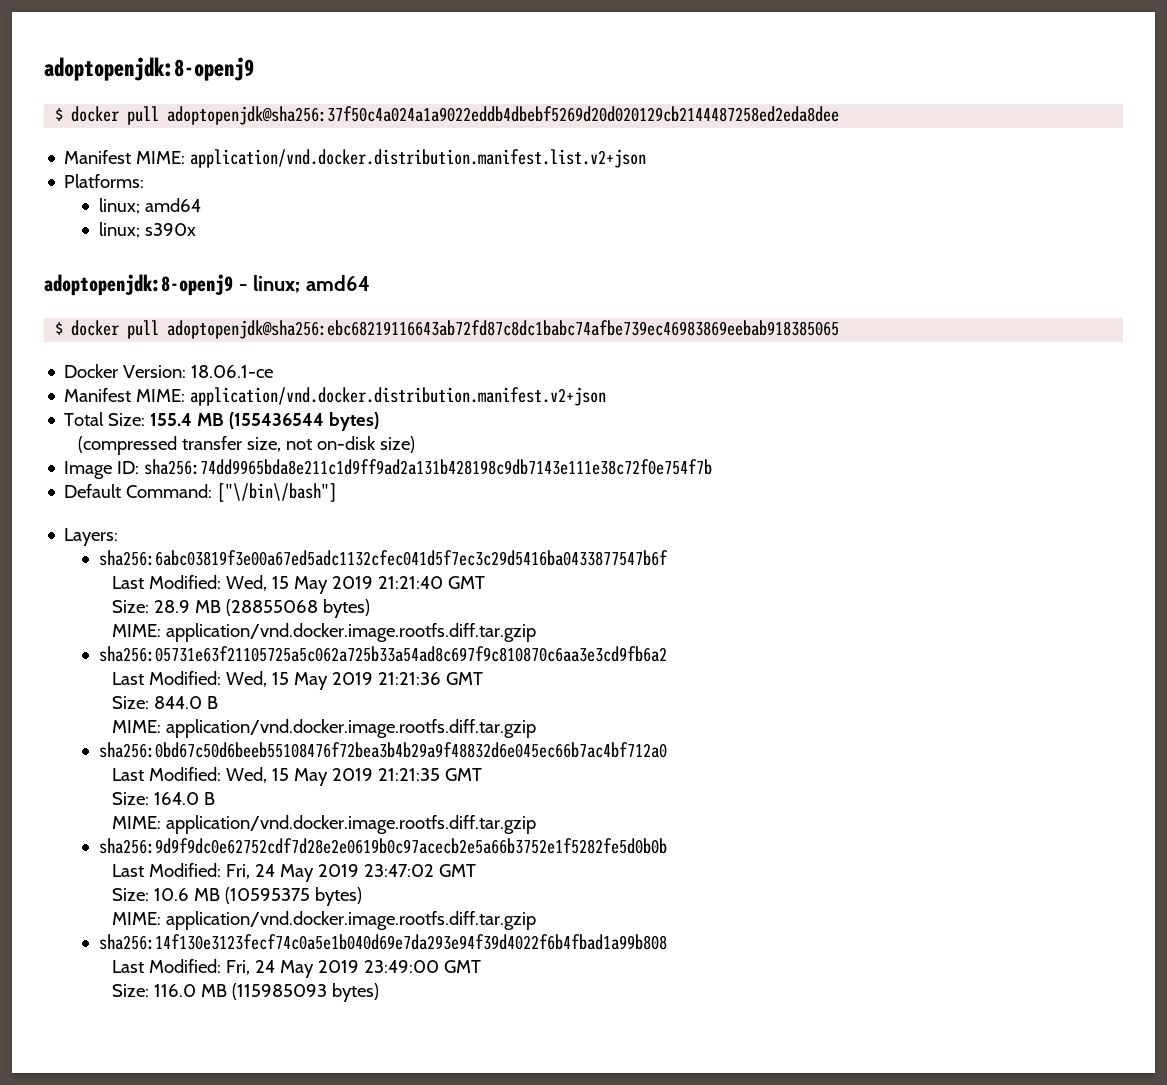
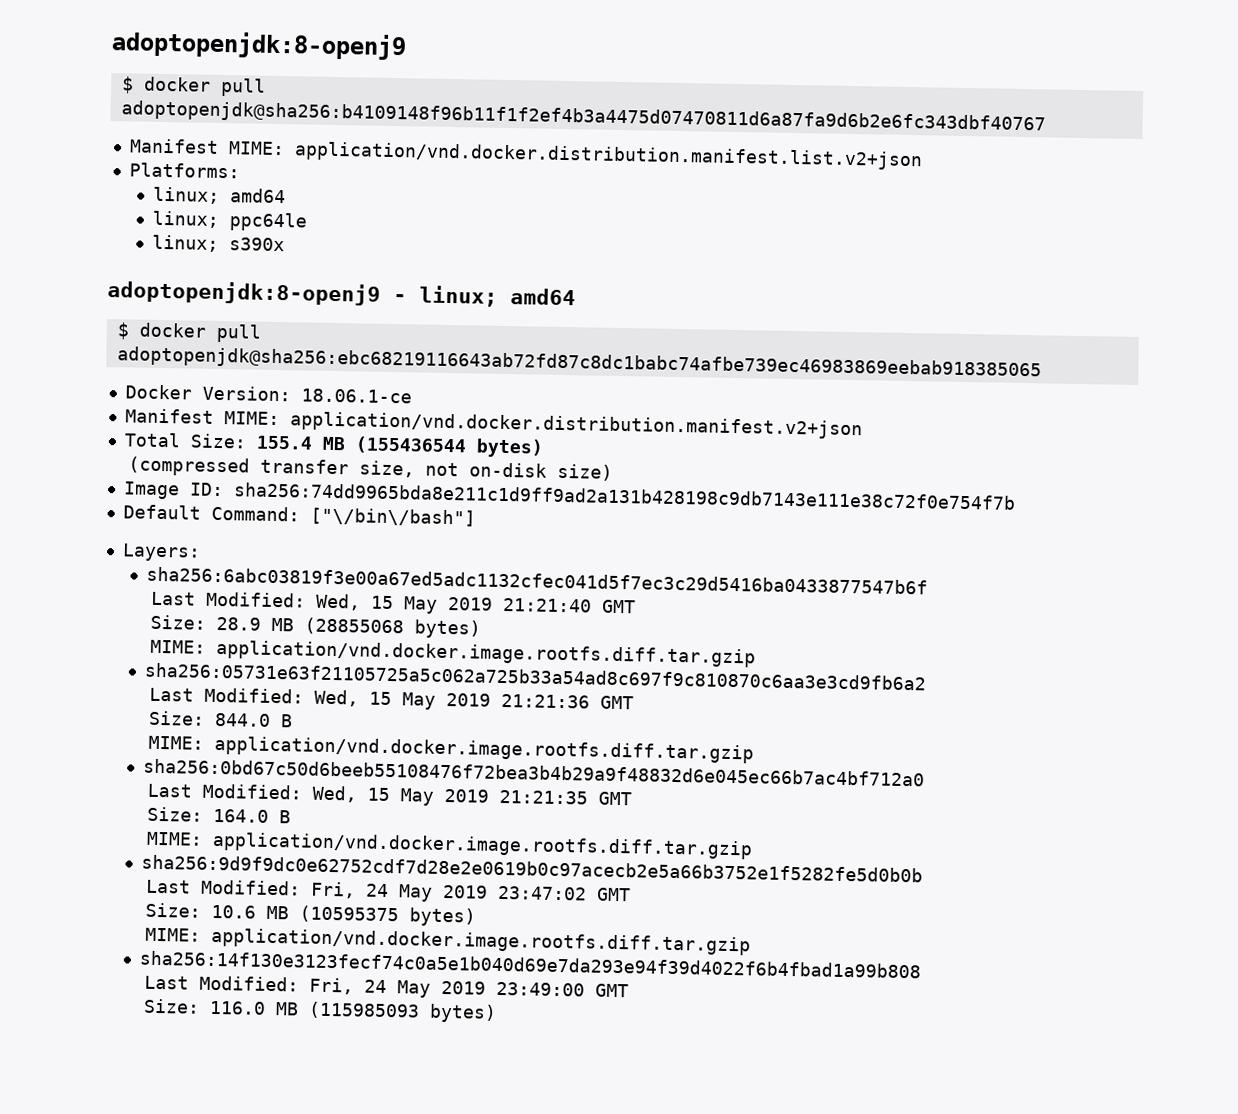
[167,106,840,125] adoptopenjdk@sha256:37f50c4a024a1a9022eddb4dbebf5269d20d020129cb2144487258ed2eda8dee -> [120,100,1046,135] adoptopenjdk@sha256:b4109148f96b11f1f2ef4b3a4475d07470811d6a87fa9d6b2e6fc343dbf40767
(201, 205) none -> [152,210,308,232] // linux; ppc64le

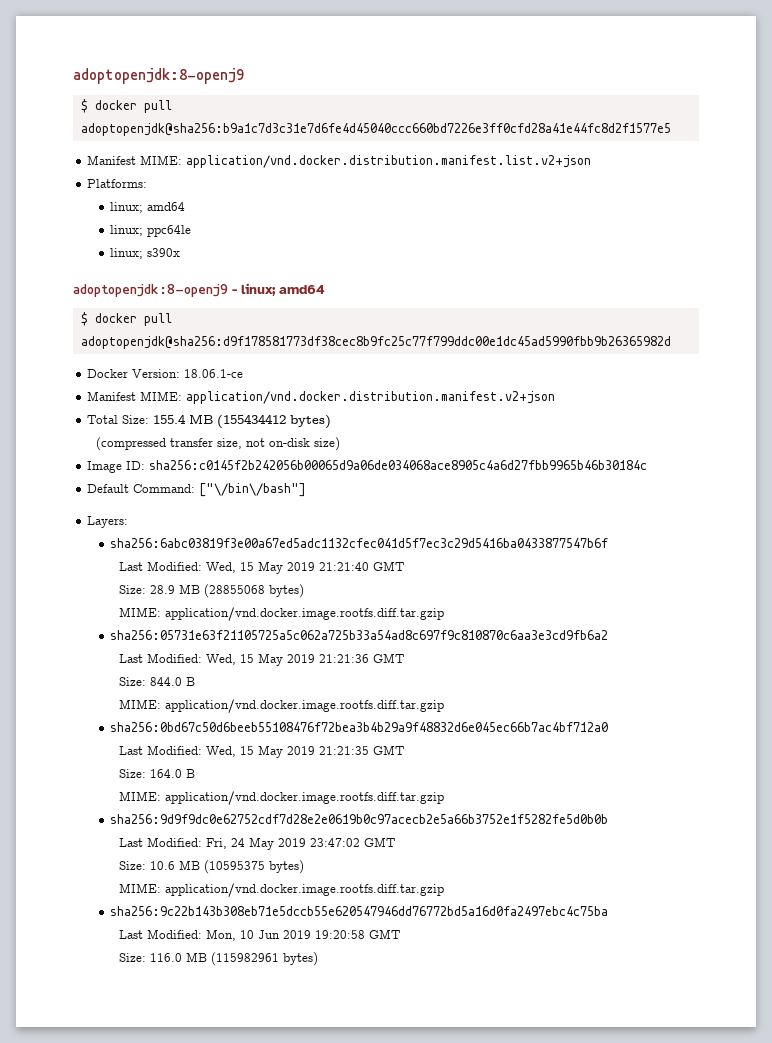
[120,100,1046,135] adoptopenjdk@sha256:b4109148f96b11f1f2ef4b3a4475d07470811d6a87fa9d6b2e6fc343dbf40767 -> [80,123,671,136] adoptopenjdk@sha256:b9a1c7d3c31e7d6fe4d45040ccc660bd7226e3ff0cfd28a41e44fc8d2f1577e5
[116,346,1042,381] adoptopenjdk@sha256:ebc68219116643ab72fd87c8dc1babc74afbe739ec46983869eebab918385065 -> [80,336,671,349] adoptopenjdk@sha256:d9f178581773df38cec8b9fc25c77f799ddc00e1dc45ad5990fbb9b26365982d
[354,436,467,455] (155436544 -> [217,414,287,428] (155434412
[233,482,1016,510] sha256:74dd9965bda8e211c1d9ff9ad2a131b428198c9db7143e111e38c72f0e754f7b -> [149,460,648,470] sha256:c0145f2b242056b00065d9a06de034068ace8905c4a6d27fbb9965b46b30184c
[139,950,922,979] [143,975,585,998] sha256:14f130e3123fecf74c0a5e1b040d69e7da293e94f39d4022f6b4fbad1a99b808 // Last Modified: Fri, 24 May 2019 23:49:00 -> [110,906,609,916] [118,929,365,941] sha256:9c22b143b308eb71e5dccb55e620547946dd76772bd5a16d0fa2497ebc4c75ba // Last Modified: Mon, 10 Jun 2019 19:20:58
[307,1001,420,1020] (115985093 -> [210,952,279,966] (115982961

